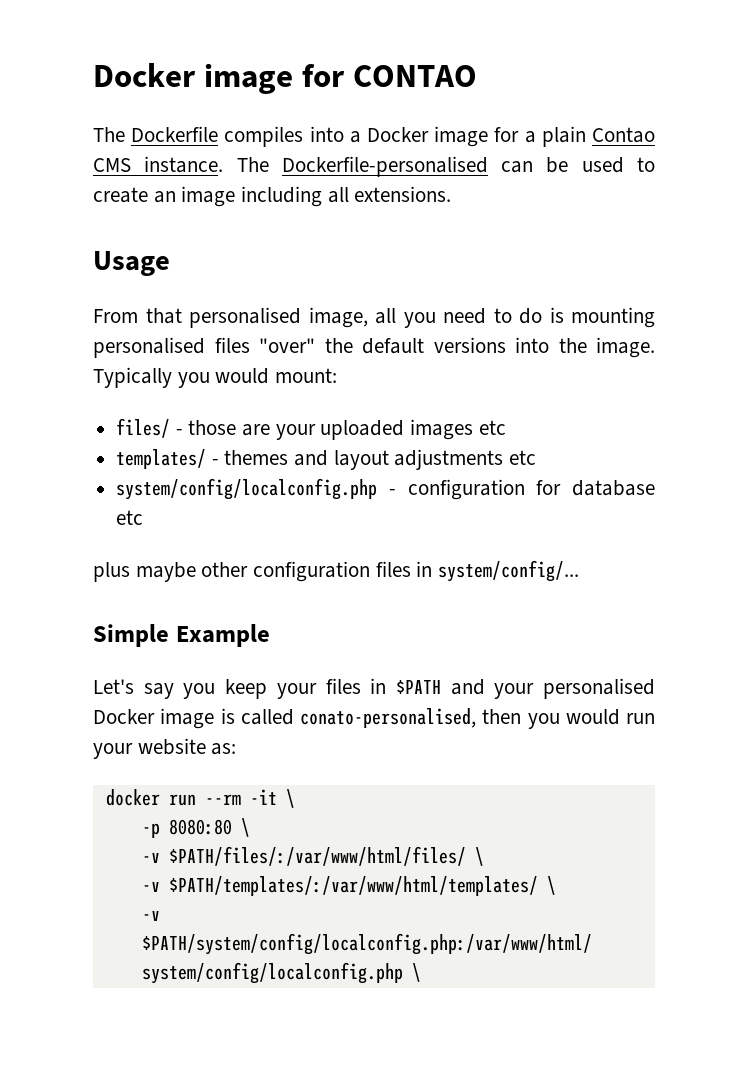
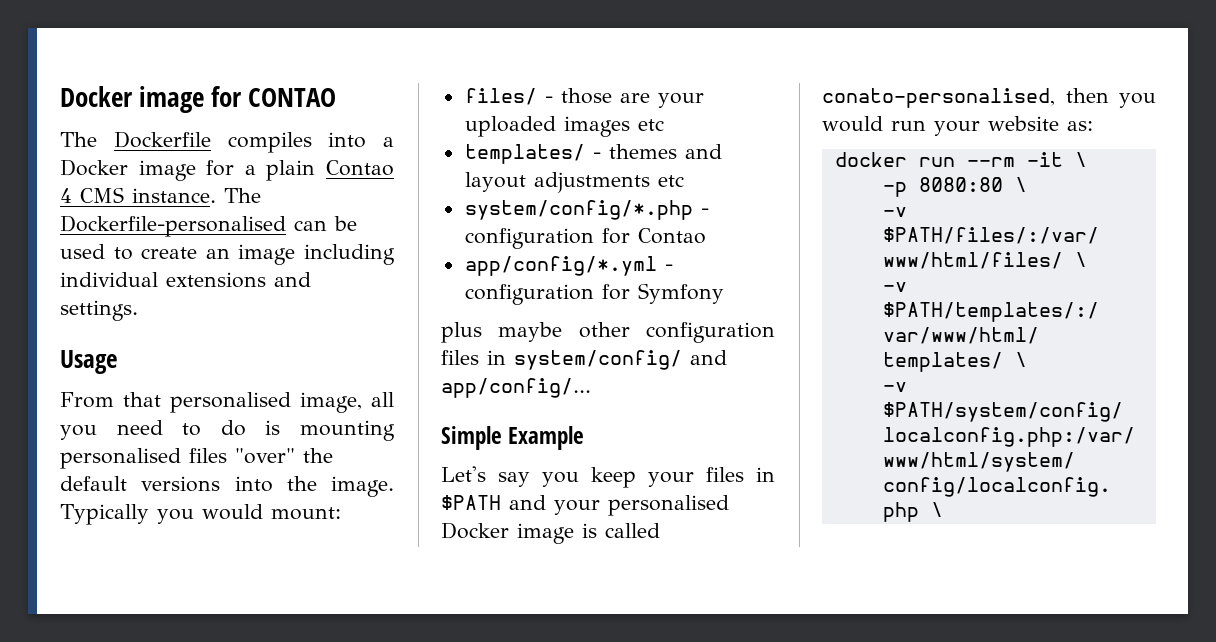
(655, 135) none -> [60,188,72,203] 4
[327,186,452,203] all extensions. -> [60,272,311,288] [60,300,138,321] individual extensions and settings.
[116,478,656,500] [116,510,144,525] system/config/localconfig.php - configuration for database etc -> [464,200,709,220] [464,228,706,249] [464,256,673,276] [464,283,724,305] system/config/*.php - configuration for Contao // app/config/*.yml - configuration for Symfony
[438,560,580,582] system/config/... -> [514,350,727,370] [441,378,591,398] system/config/ and app/config/...

